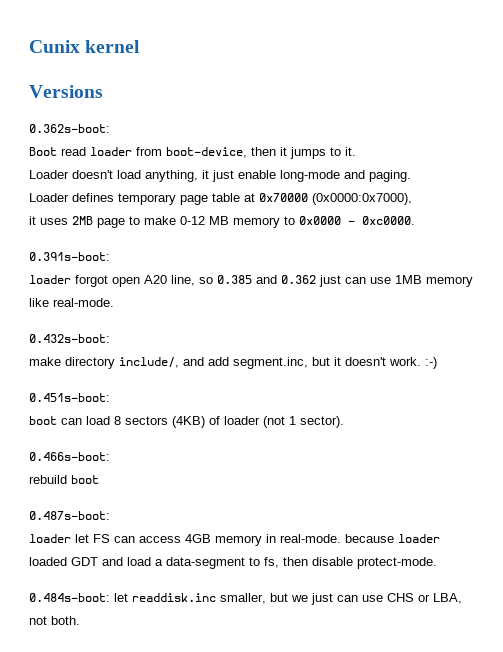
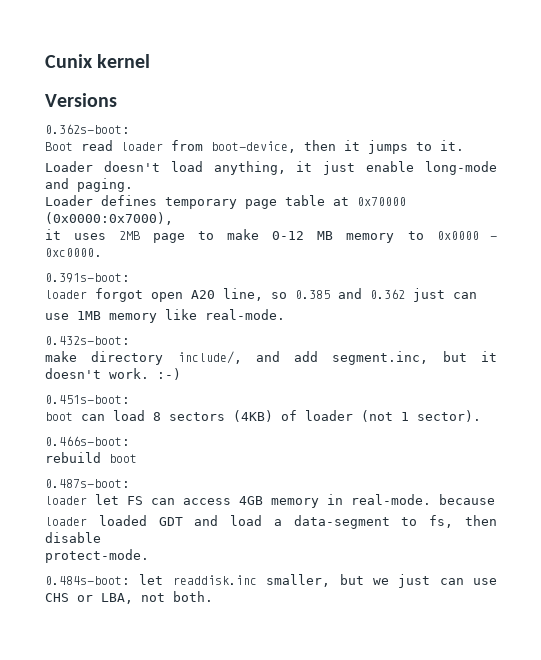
(366, 280) none -> (477, 295) //
(394, 538) none -> (495, 499) //
(353, 561) none -> (101, 537) //

